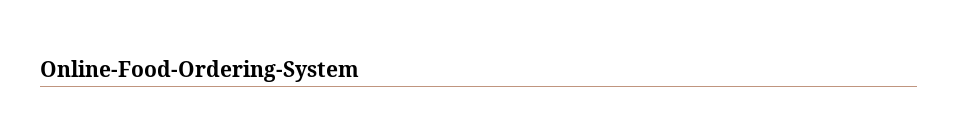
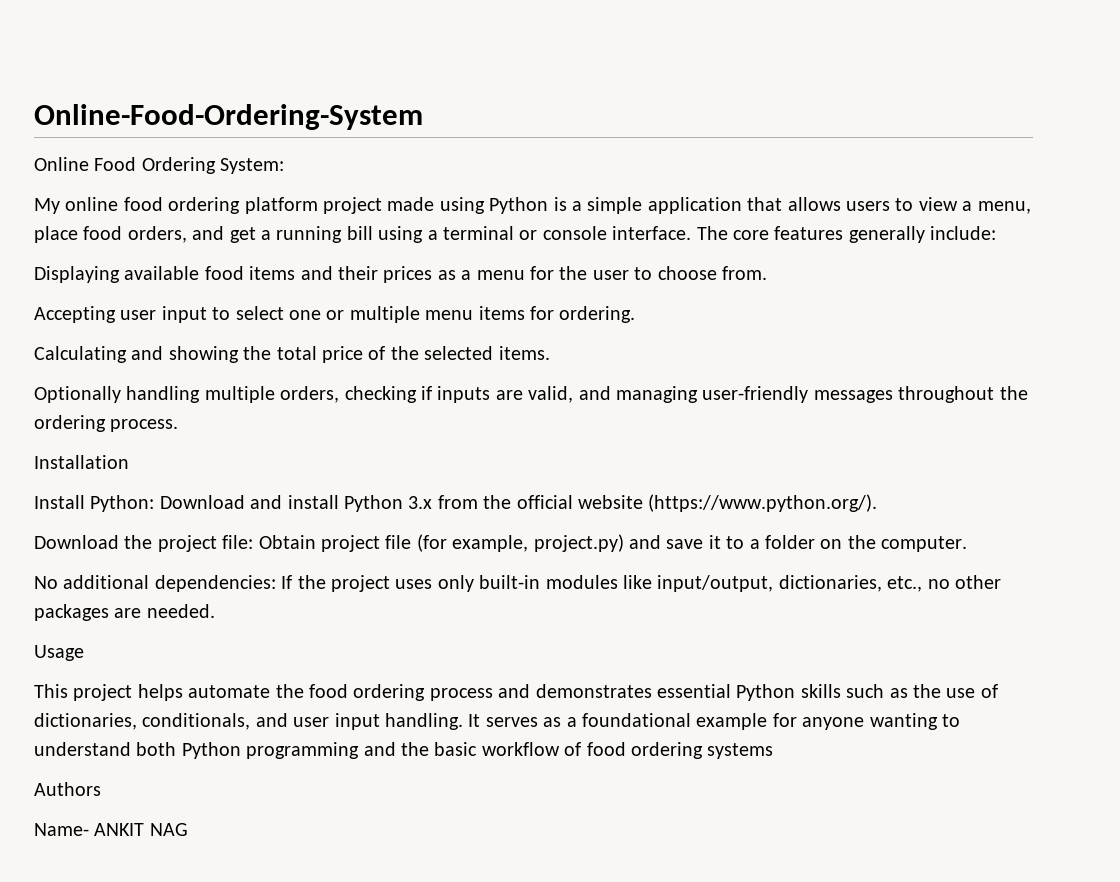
(359, 71) none -> [34,157,285,174] [34,197,1031,214] [34,226,997,243] [34,266,767,283] [34,306,636,323] [34,346,550,363] [34,386,1028,403] [34,415,179,432] [34,455,129,469] [34,494,878,512] [34,534,968,552] [34,575,1001,592] [34,604,215,621] [34,645,84,661] [34,684,998,701] [34,713,960,730] [34,742,774,759] [34,782,101,796] [34,823,188,836] // Online Food Ordering System: // My online food ordering platform project made using Python is a simple application that allows users to view a menu, place food orders, and get a running bill using a terminal or console interface. The core features generally include: // Displaying available food items and their prices as a menu for the user to choose from. // Accepting user input to select one or multiple menu items for ordering. // Calculating and showing the total price of the selected items. // Optionally handling multiple orders, checking if inputs are valid, and managing user-friendly messages throughout the ordering process. // Installation // Install Python: Download and install Python 3.x from the official website (https://www.python.org/). // Download the project file: Obtain project file (for example, project.py) and save it to a folder on the computer. // No additional dependencies: If the project uses only built-in modules like input/output, dictionaries, etc., no other packages are needed. // Usage // This project helps automate the food ordering process and demonstrates essential Python skills such as the use of dictionaries, conditionals, and user input handling. It serves as a foundational example for anyone wanting to understand both Python programming and the basic workflow of food ordering systems // Authors // Name- ANKIT NAG

